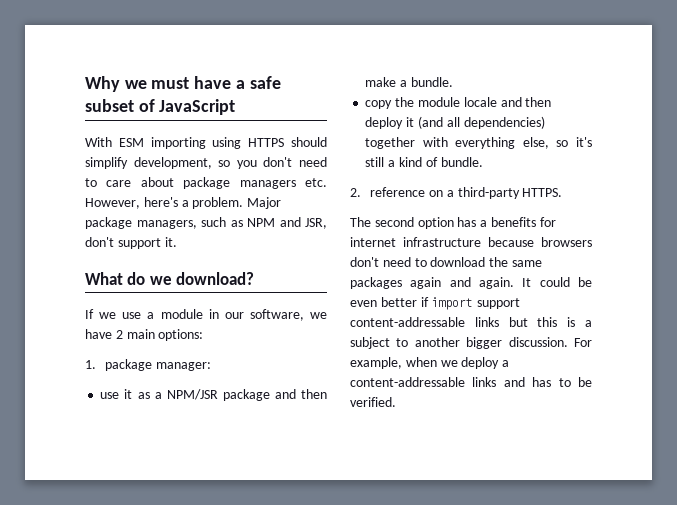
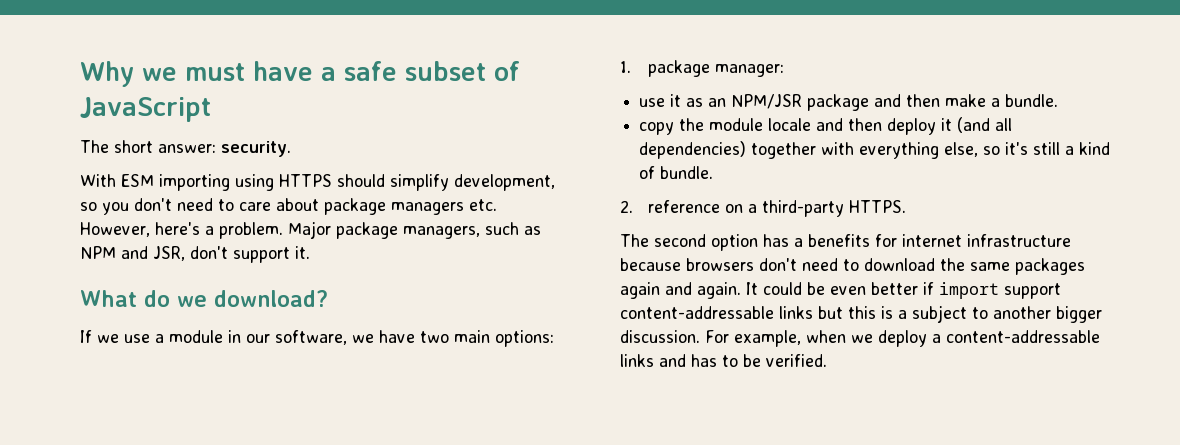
(236, 107) none -> [80,140,291,157] // The short answer: security.
[115,330,123,339] 2 -> [420,331,449,343] two
[154,392,162,399] a -> [708,98,727,107] an

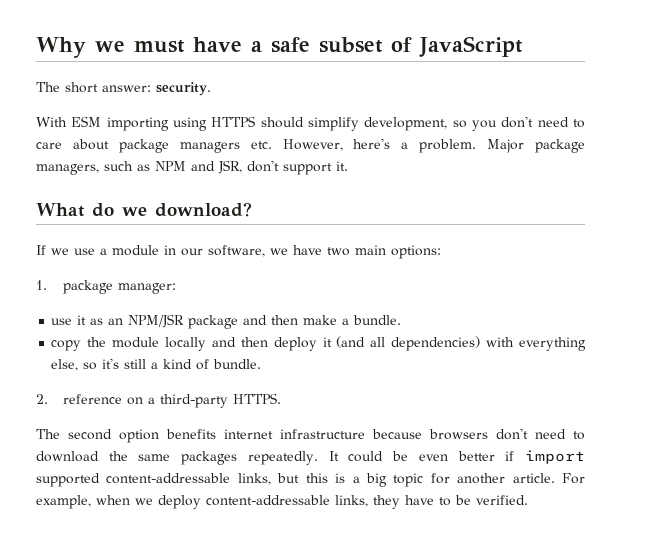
[768,118,812,131] locale -> [165,337,207,351] locally
[751,142,817,159] together -> (481, 343) none
[763,234,897,247] has a benefits for -> [166,429,216,439] benefits
[620,282,741,299] again and again. -> [247,451,318,465] repeatedly.
[1004,283,1061,299] [620,306,813,319] support content-addressable links -> [36,473,271,487] supported content-addressable links,
[912,305,1102,323] [620,330,700,343] subject to another bigger discussion. -> [365,473,555,487] big topic for another article.
[932,330,1100,343] [620,354,717,367] a content-addressable links and has -> [206,495,434,509] content-addressable links, they have

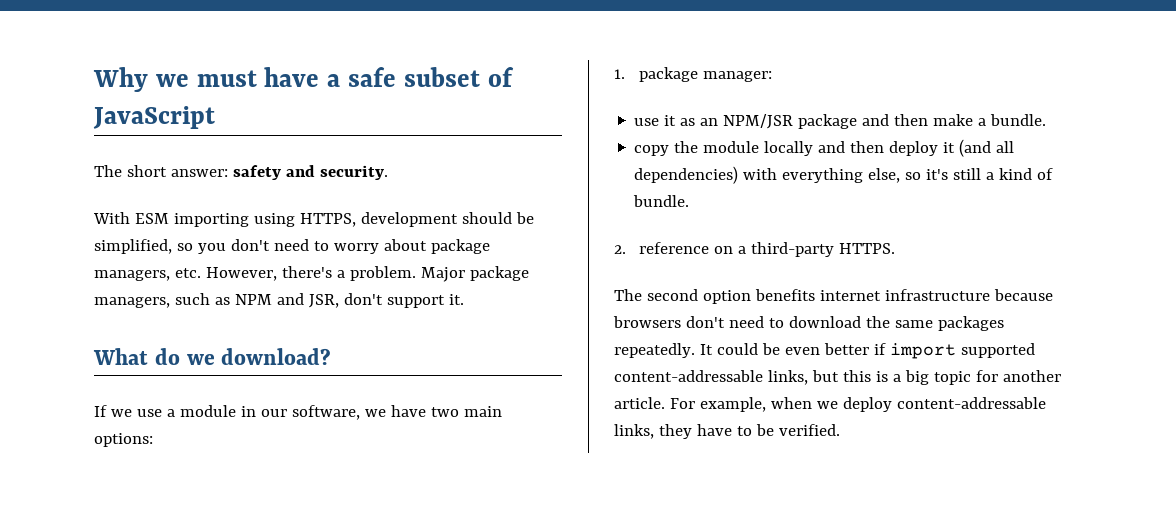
(151, 88) none -> [232,165,315,180] safety and
[211,116,448,131] HTTPS should simplify development, -> [299,212,534,227] [94,239,172,254] HTTPS, development should be simplified,
[36,142,62,149] care -> [333,243,379,254] worry
[179,142,240,153] managers -> [94,270,170,281] managers,
[353,138,391,149] here's -> [281,266,332,278] there's

